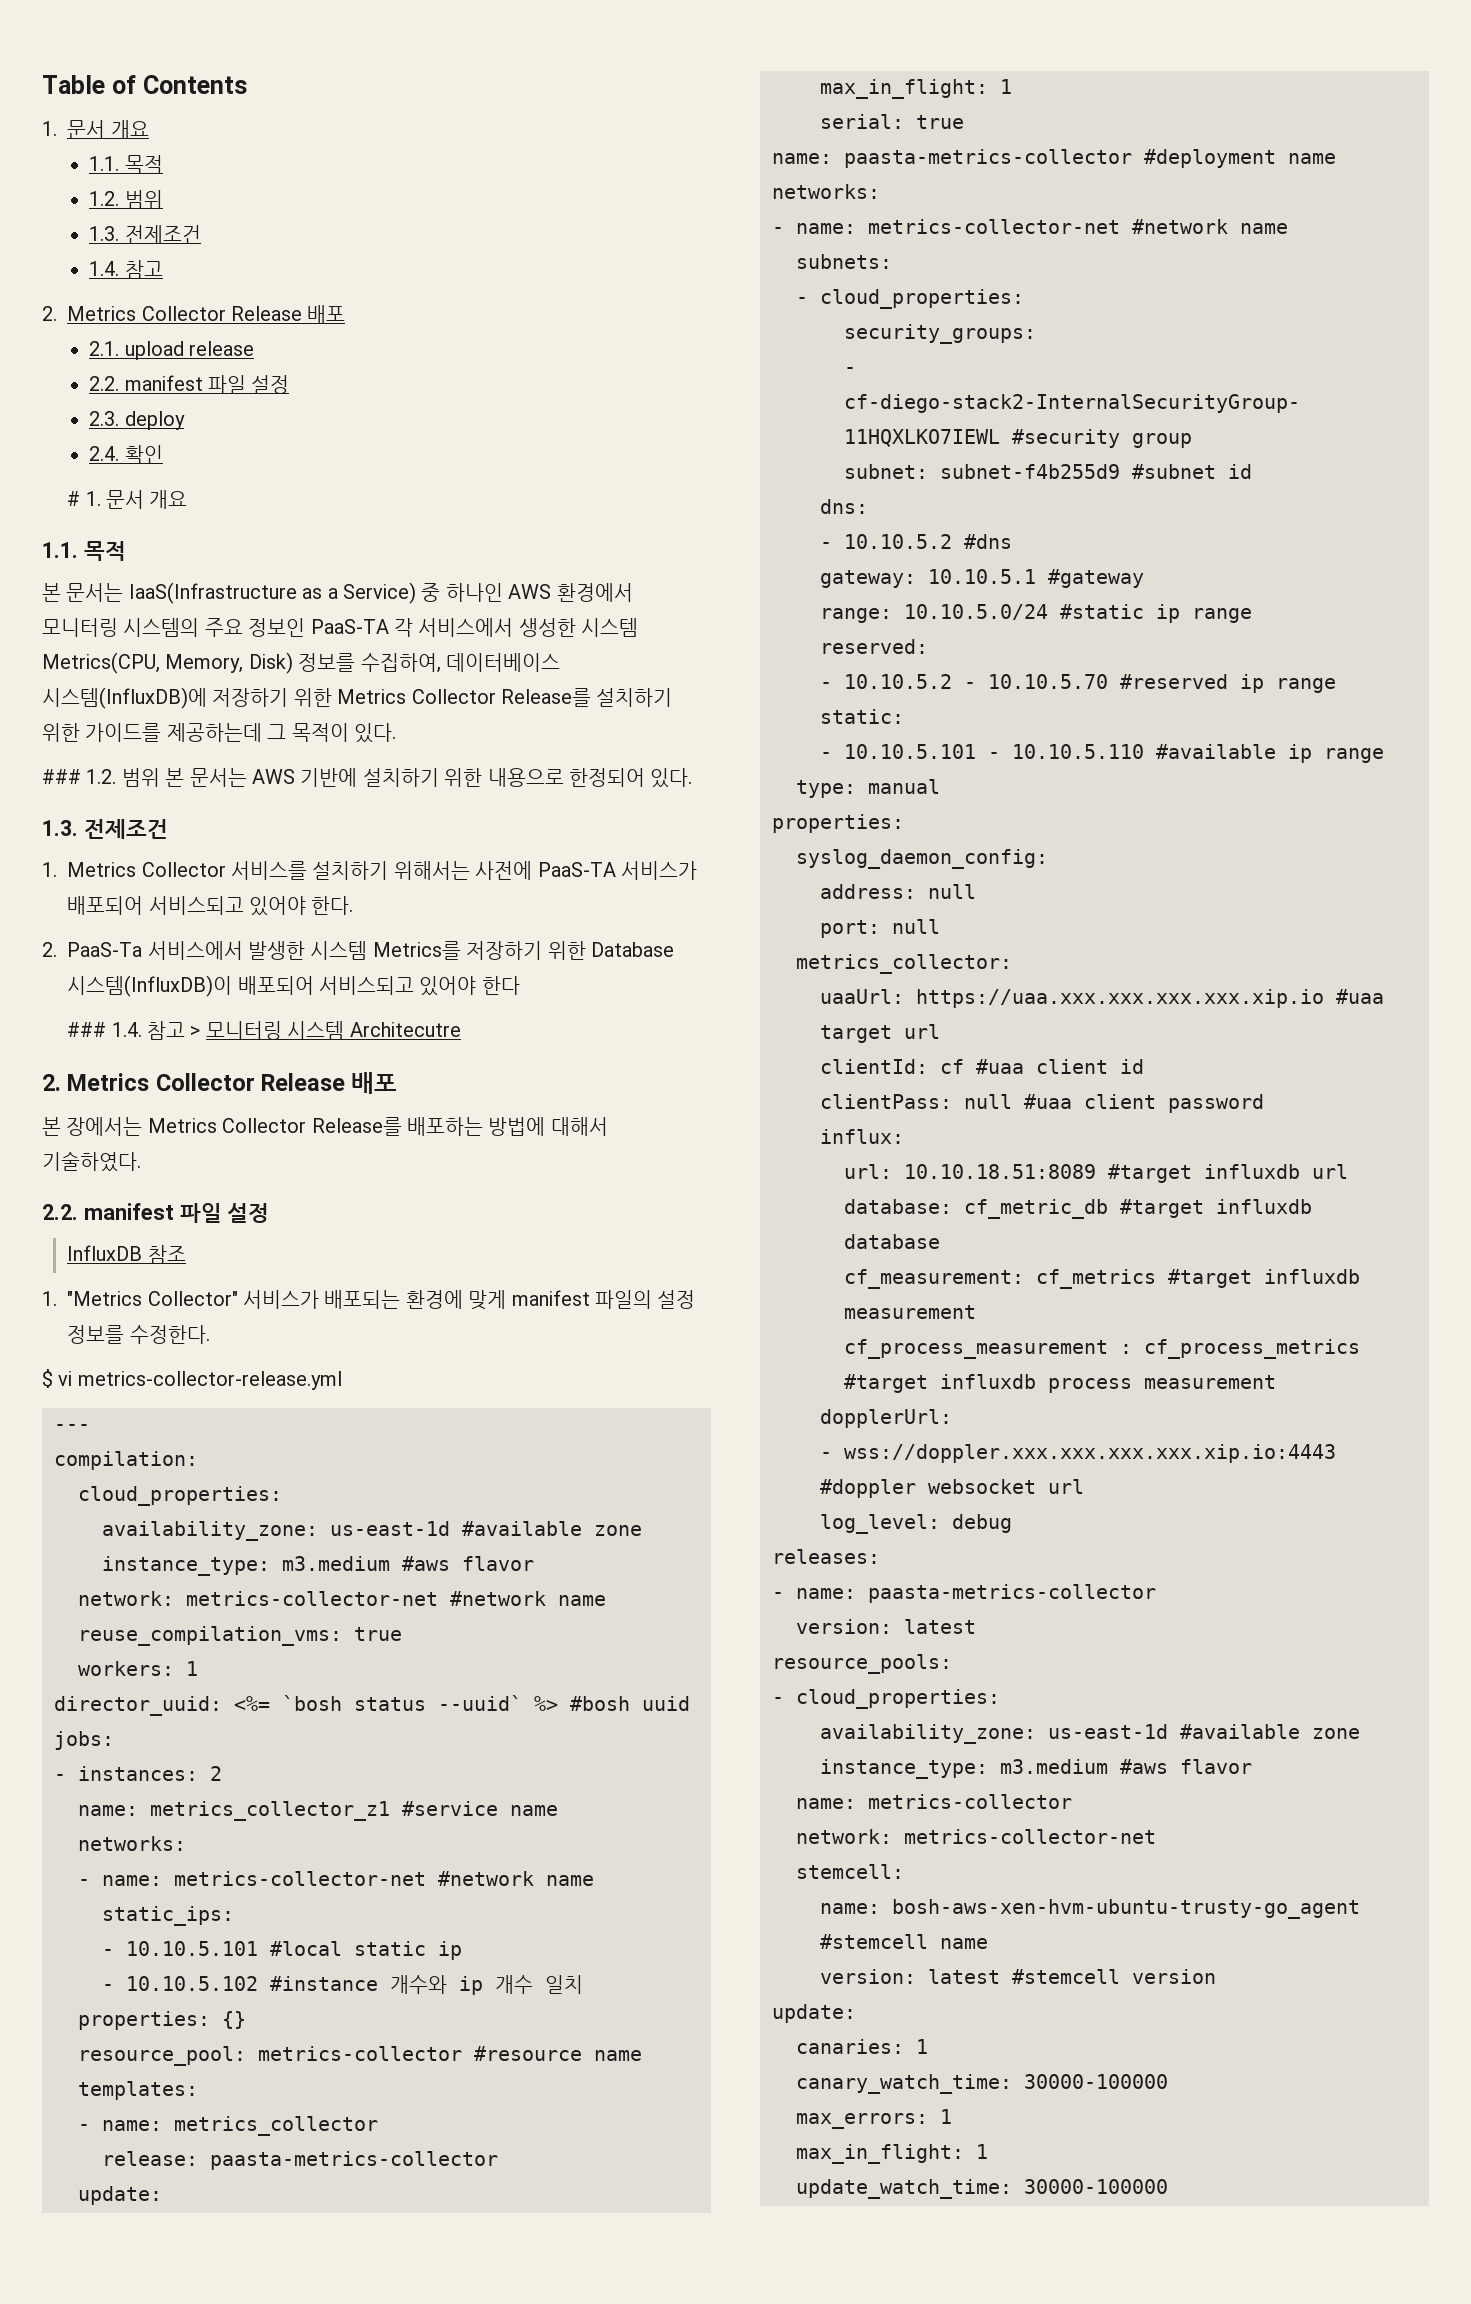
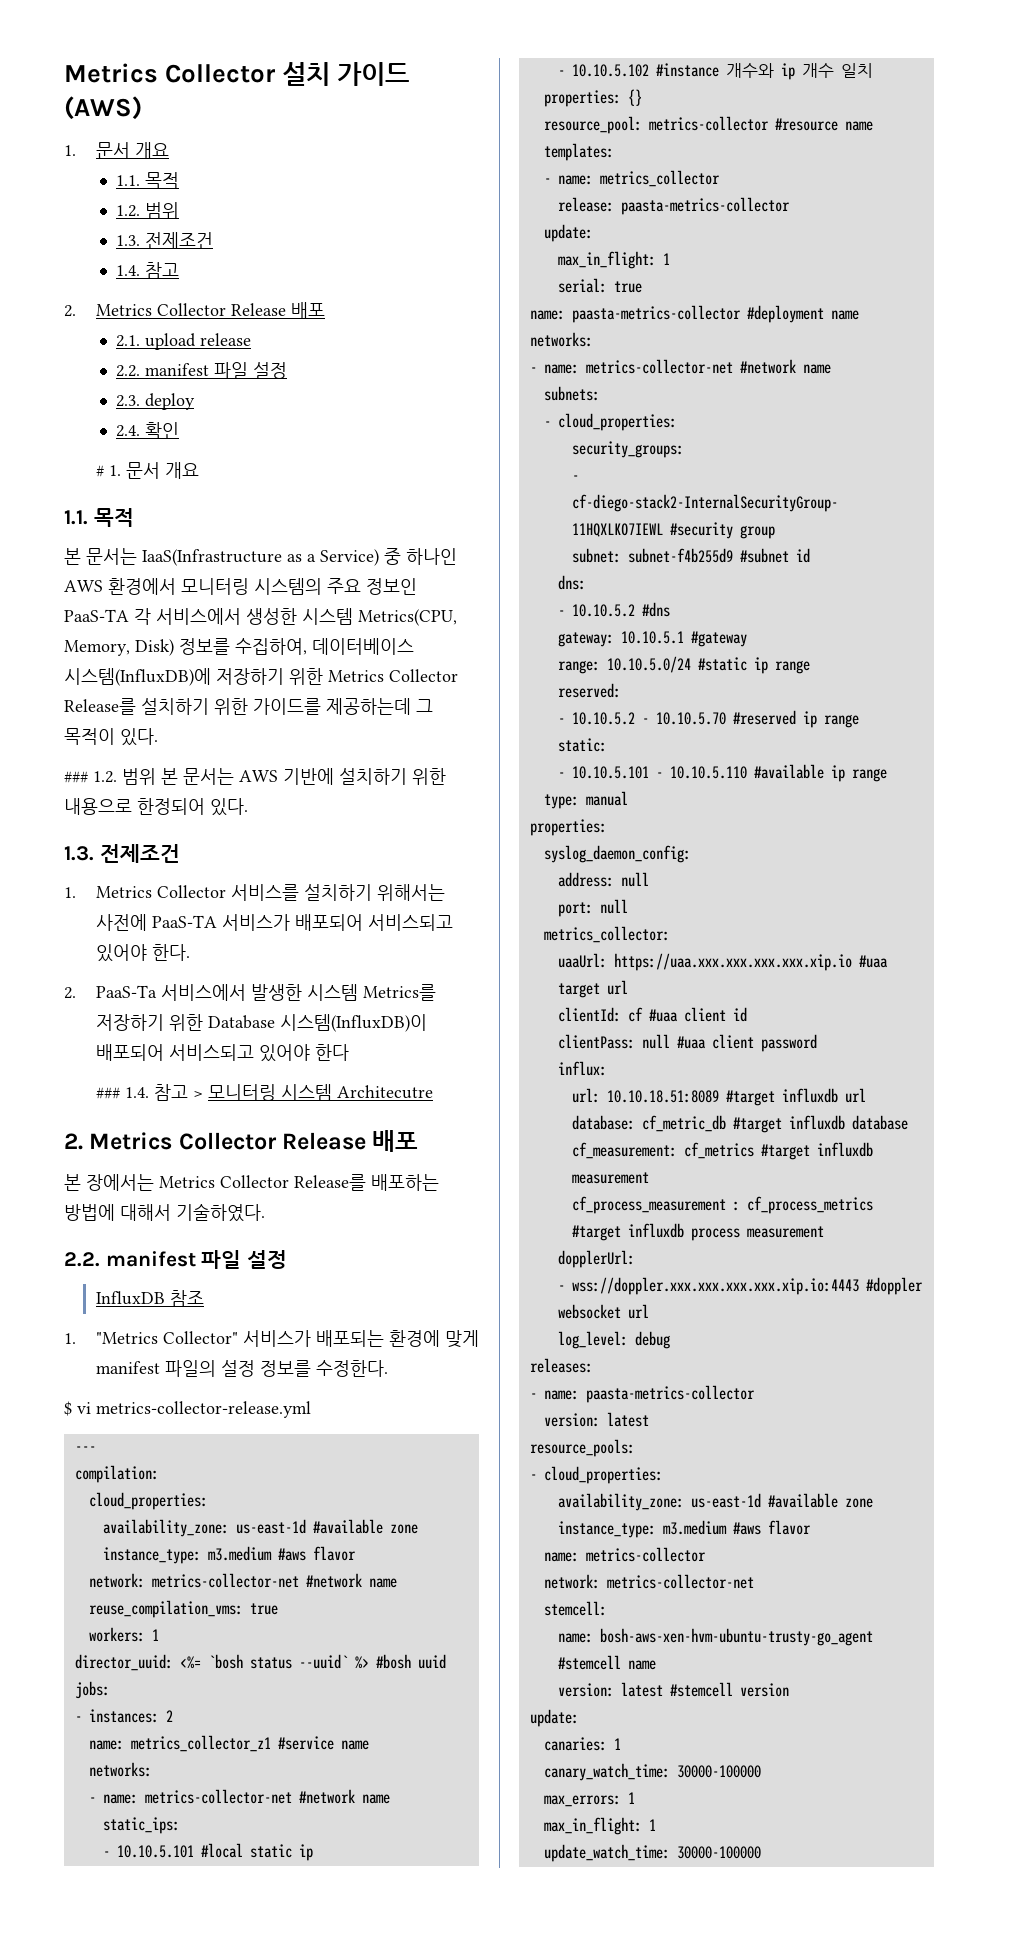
[42,75,247,94] Table of Contents -> [64,62,410,86] [64,96,142,120] Metrics Collector 설치 가이드 (AWS)

